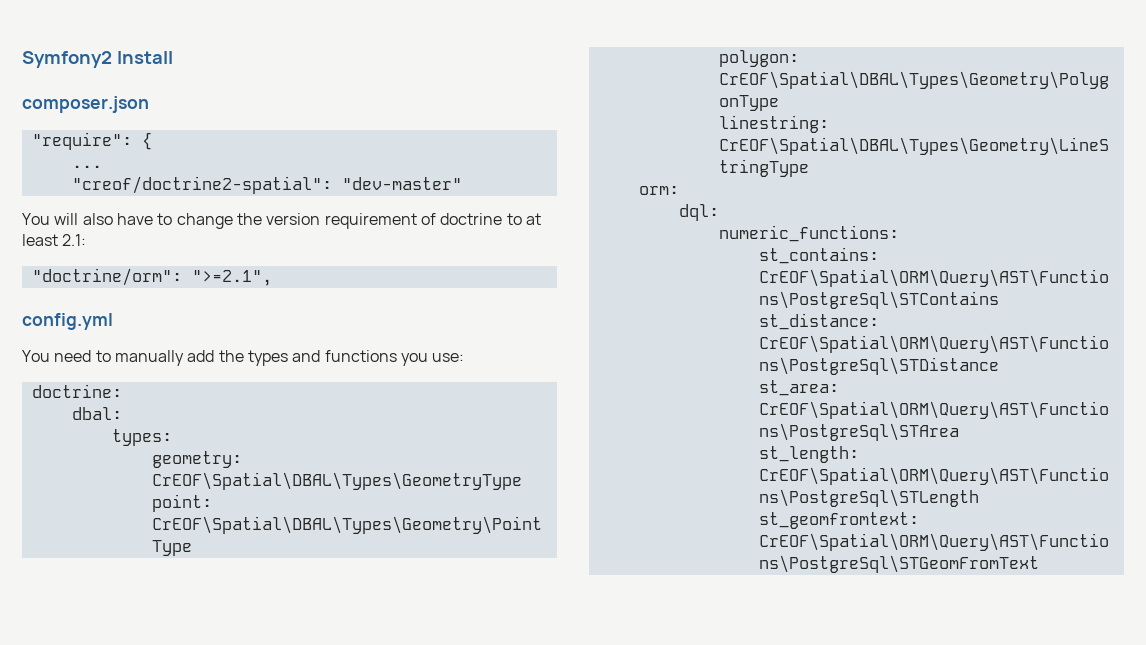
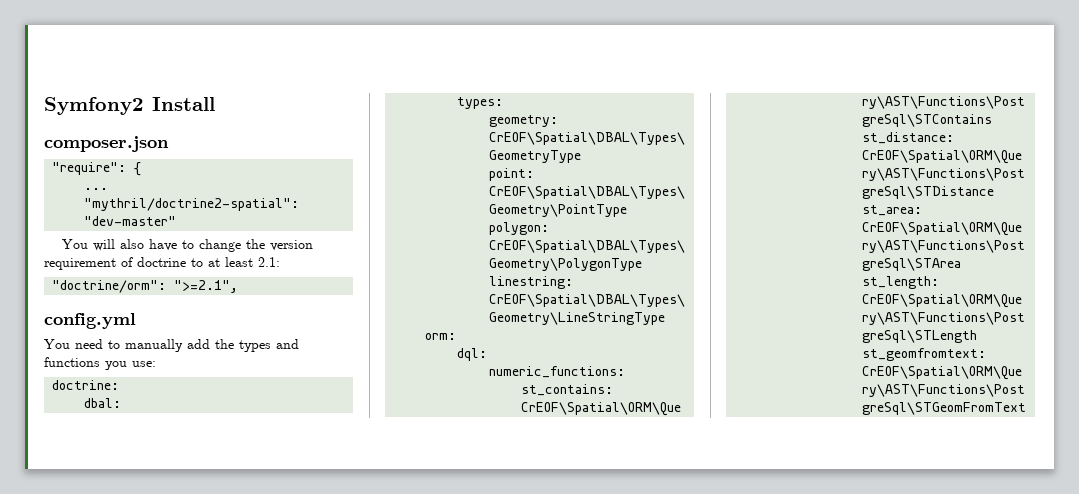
[71,176,332,194] "creof/doctrine2-spatial": -> [84,198,300,211] "mythril/doctrine2-spatial":

